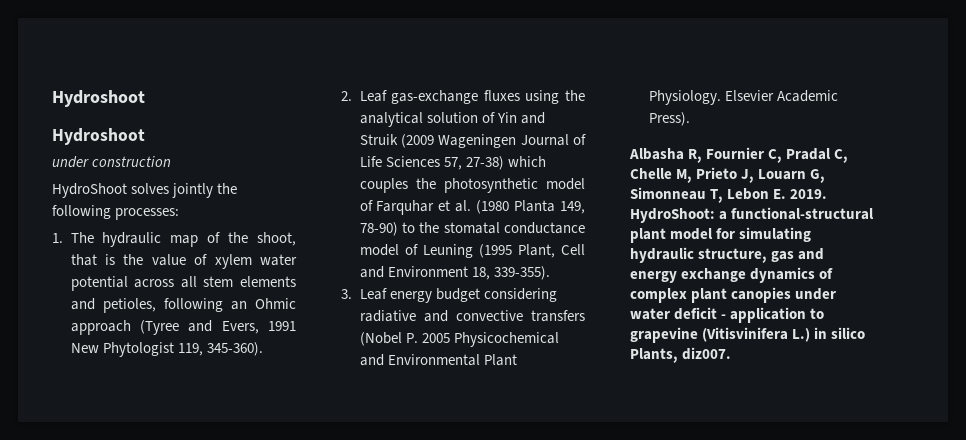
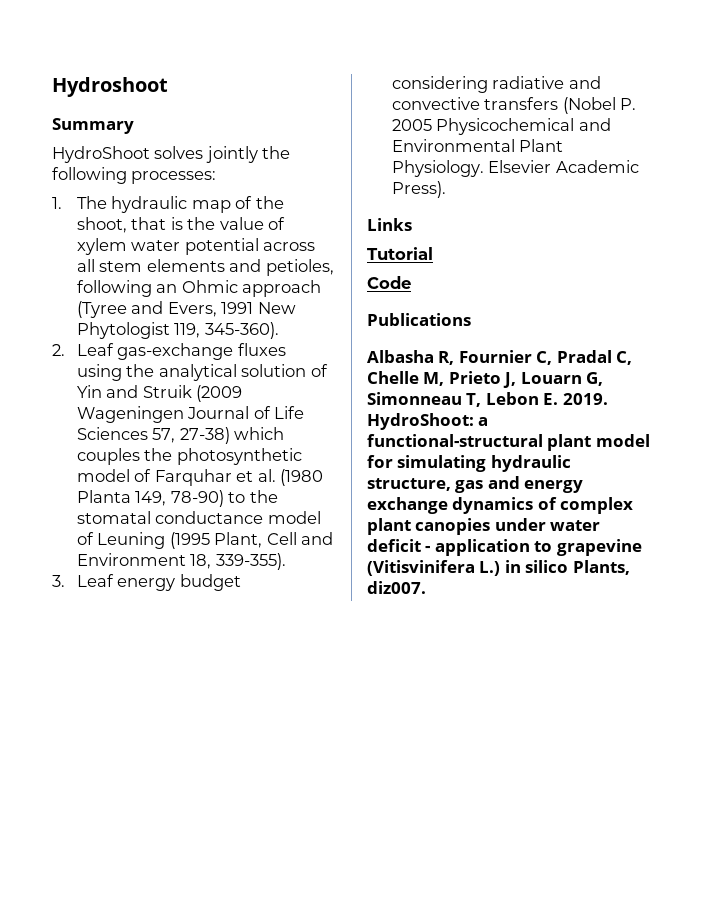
[52,90,145,107] [52,128,145,145] [52,156,172,168] Hydroshoot // Hydroshoot // under construction -> [52,77,168,97] [52,118,134,134] Hydroshoot // Summary
(690, 119) none -> [367,218,412,231] [367,247,433,260] [367,276,411,289] [367,313,471,326] // Links // Tutorial // Code // Publications

